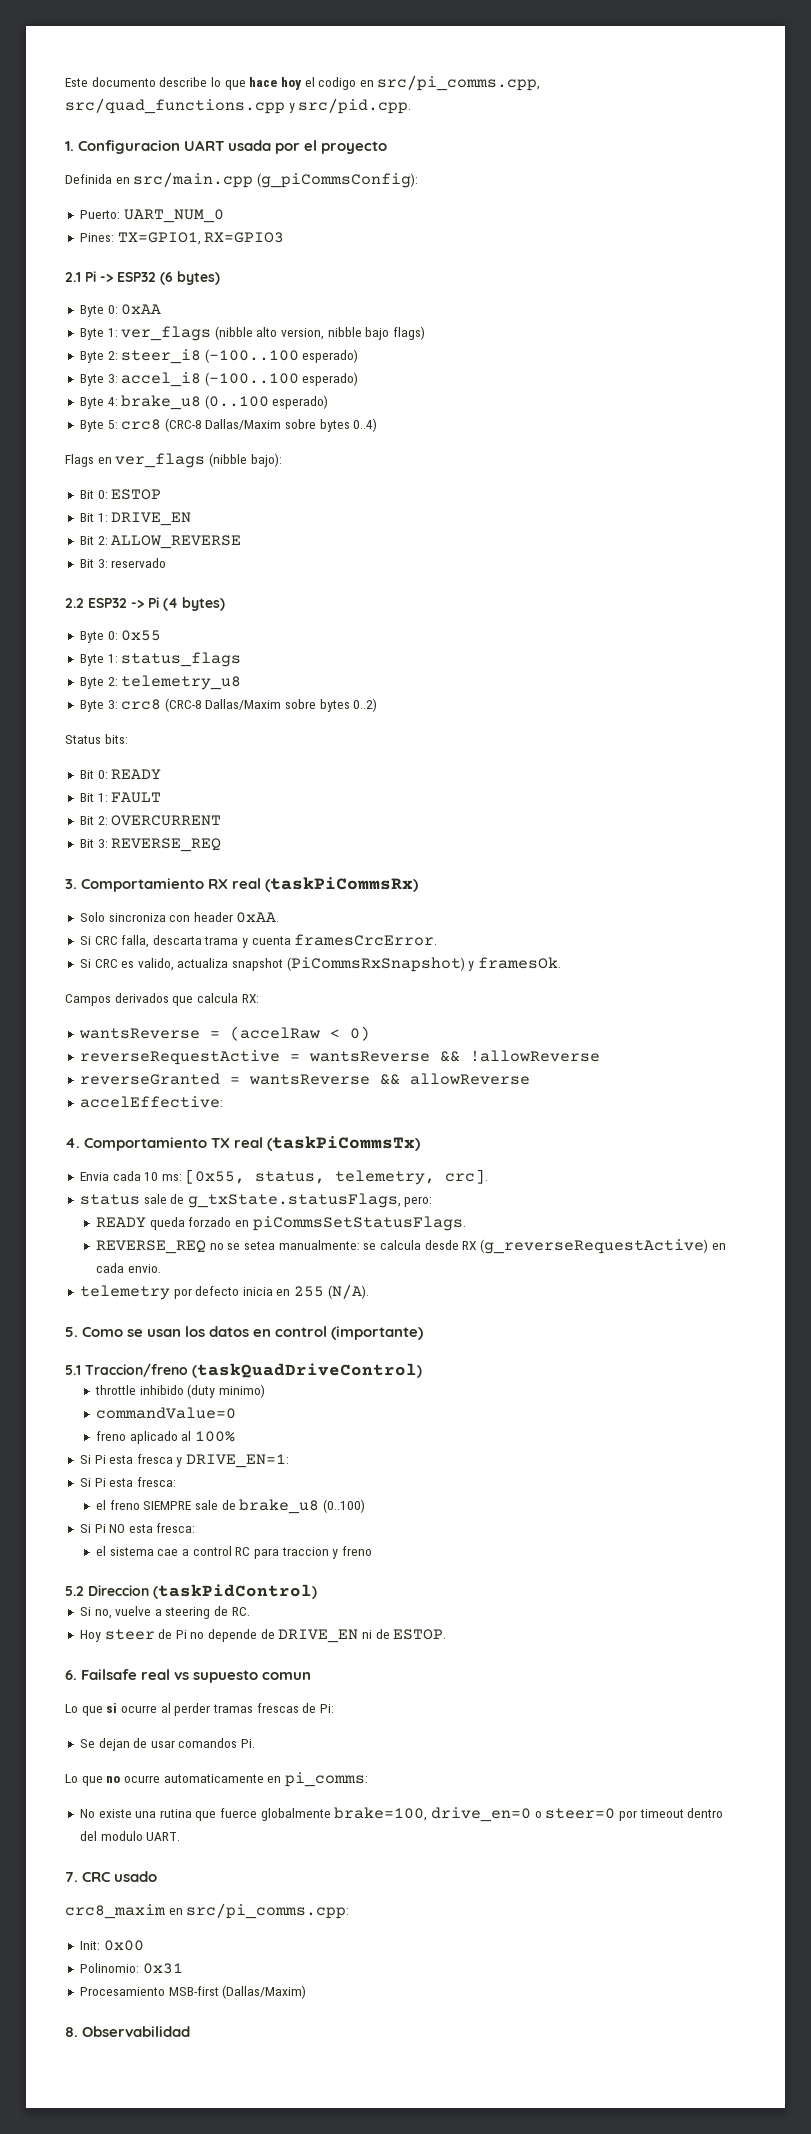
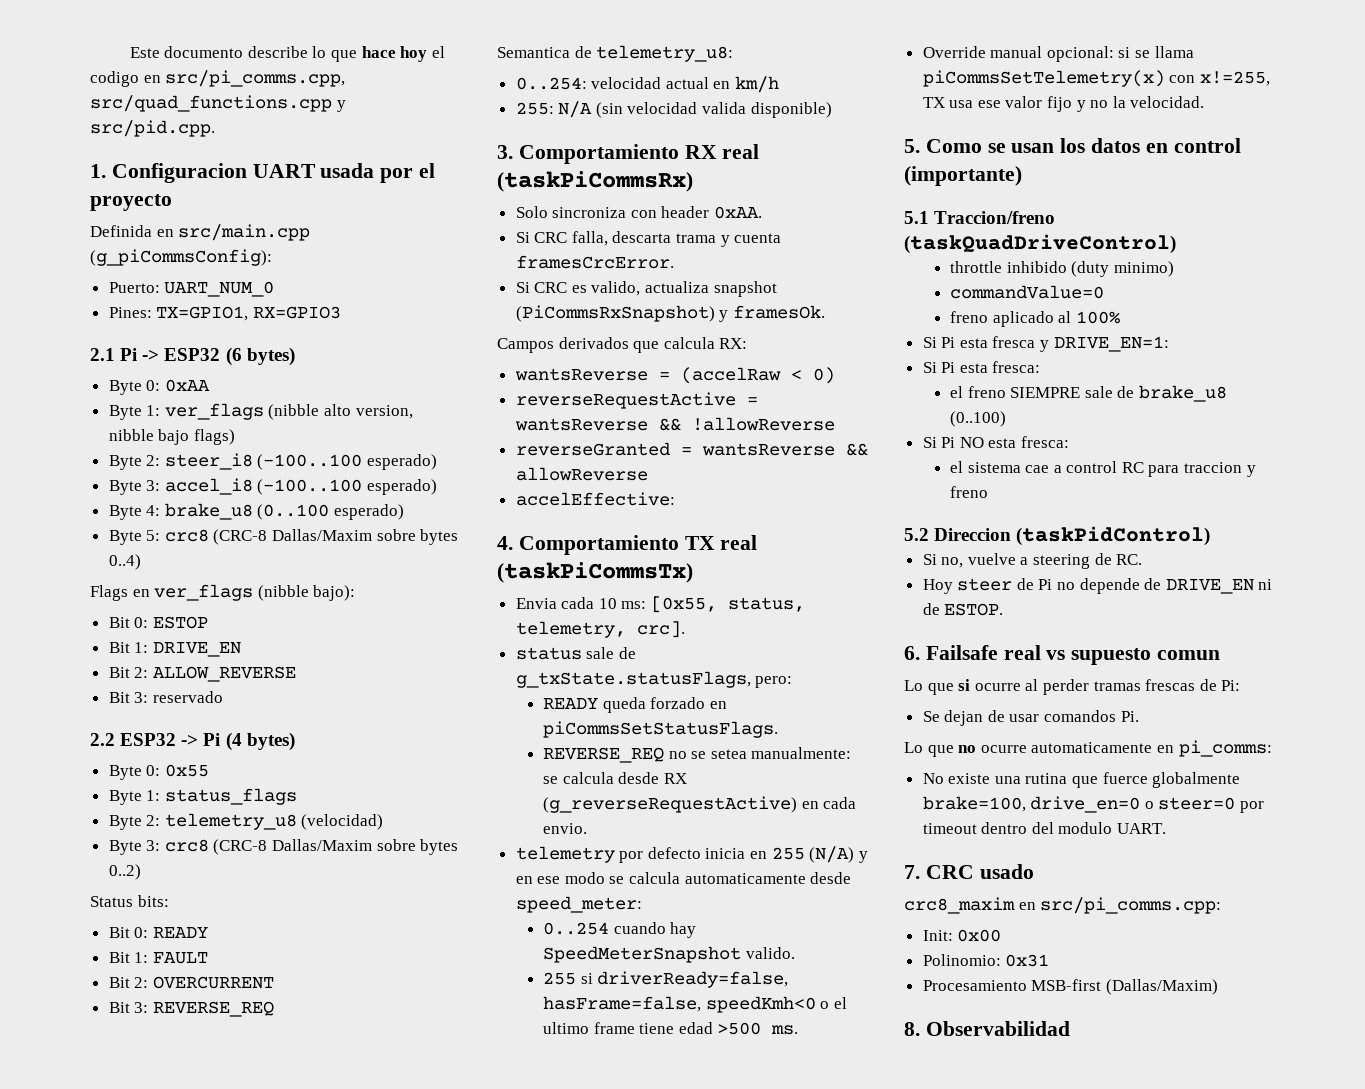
(242, 682) none -> [301,814,384,830] (velocidad)
(222, 845) none -> [497,45,734,62] [515,76,780,93] [515,101,832,118] // Semantica de telemetry_u8: // 0..254: velocidad actual en km/h // 255: N/A (sin velocidad valida disponible)
[327,1284,369,1299] (N/A). -> [809,846,868,863] [515,872,852,884] [515,896,642,913] [542,922,697,938] [542,946,795,963] [542,971,789,988] [542,996,847,1013] [542,1022,799,1035] [922,46,1194,62] [922,70,1270,87] [922,96,1205,112] (N/A) y en ese modo se calcula automaticamente desde speed_meter: // 0..254 cuando hay SpeedMeterSnapshot valido. // 255 si driverReady=false, hasFrame=false, speedKmh<0 o el ultimo frame tiene edad >500 ms. // Override manual opcional: si se llama piCommsSetTelemetry(x) con x!=255, TX usa ese valor fijo y no la velocidad.

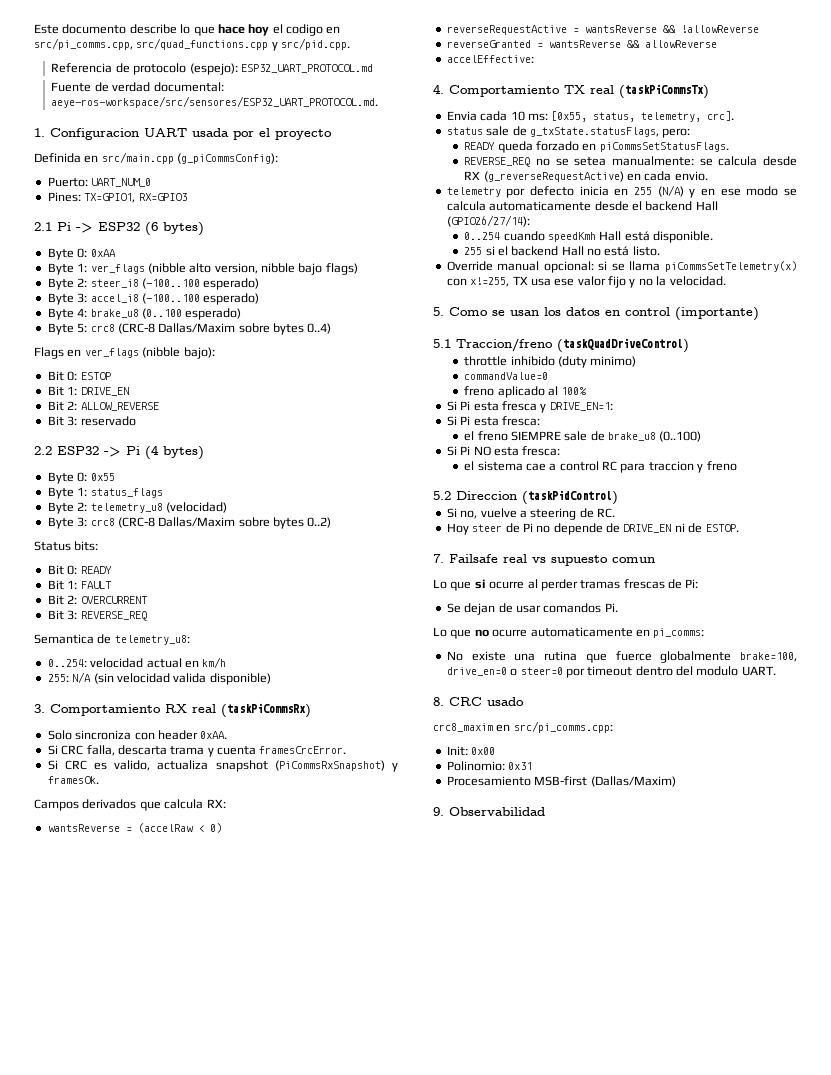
(215, 128) none -> [51,63,373,75] [51,82,224,92] [51,96,379,108] // Referencia de protocolo (espejo): ESP32_UART_PROTOCOL.md // Fuente de verdad documental: aeye-ros-workspace/src/sensores/ESP32_UART_PROTOCOL.md.
[515,896,642,913] [542,922,697,938] [542,946,795,963] [542,971,789,988] [542,996,847,1013] [542,1022,799,1035] speed_meter: // 0..254 cuando hay SpeedMeterSnapshot valido. // 255 si driverReady=false, hasFrame=false, speedKmh<0 o el ultimo frame tiene edad >500 ms. -> [631,201,718,211] [446,215,530,227] [464,231,714,243] [464,246,660,256] el backend Hall (GPIO26/27/14): // 0..254 cuando speedKmh Hall está disponible. // 255 si el backend Hall no está listo.
[904,646,920,660] 6. -> [433,554,444,563] 7.
[904,865,920,879] 7. -> [433,697,444,706] 8.
[904,1022,920,1036] 8. -> [433,807,444,816] 9.

